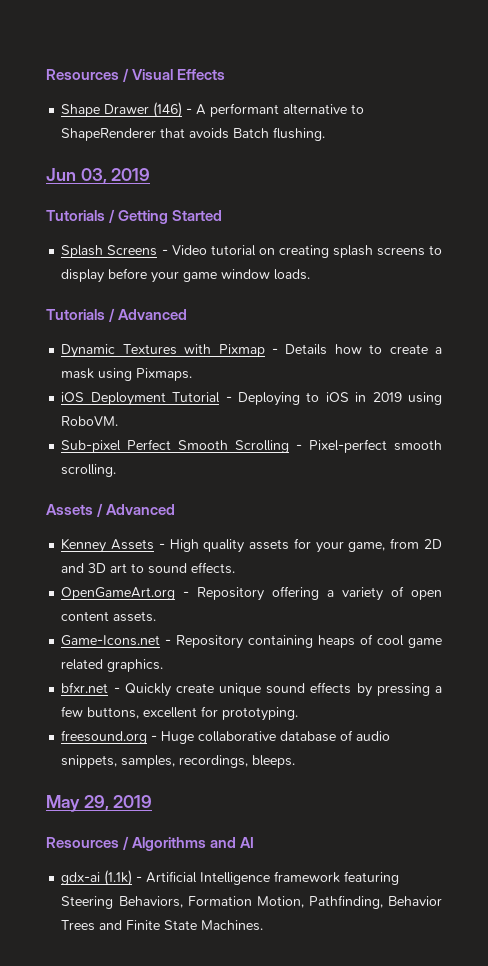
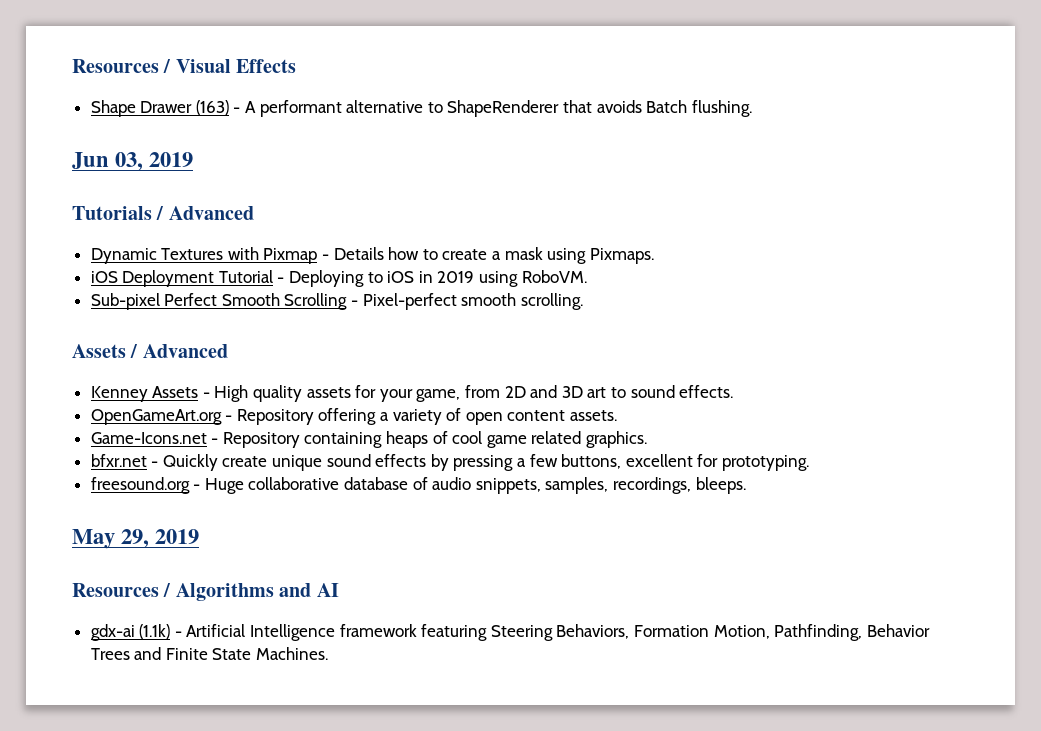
[153,102,183,118] (146) -> [195,100,229,115] (163)
[46,209,223,224] [61,245,442,258] [61,268,311,283] // Tutorials / Getting Started // Splash Screens - Video tutorial on creating splash screens to display before your game window loads. -> (194, 159) none

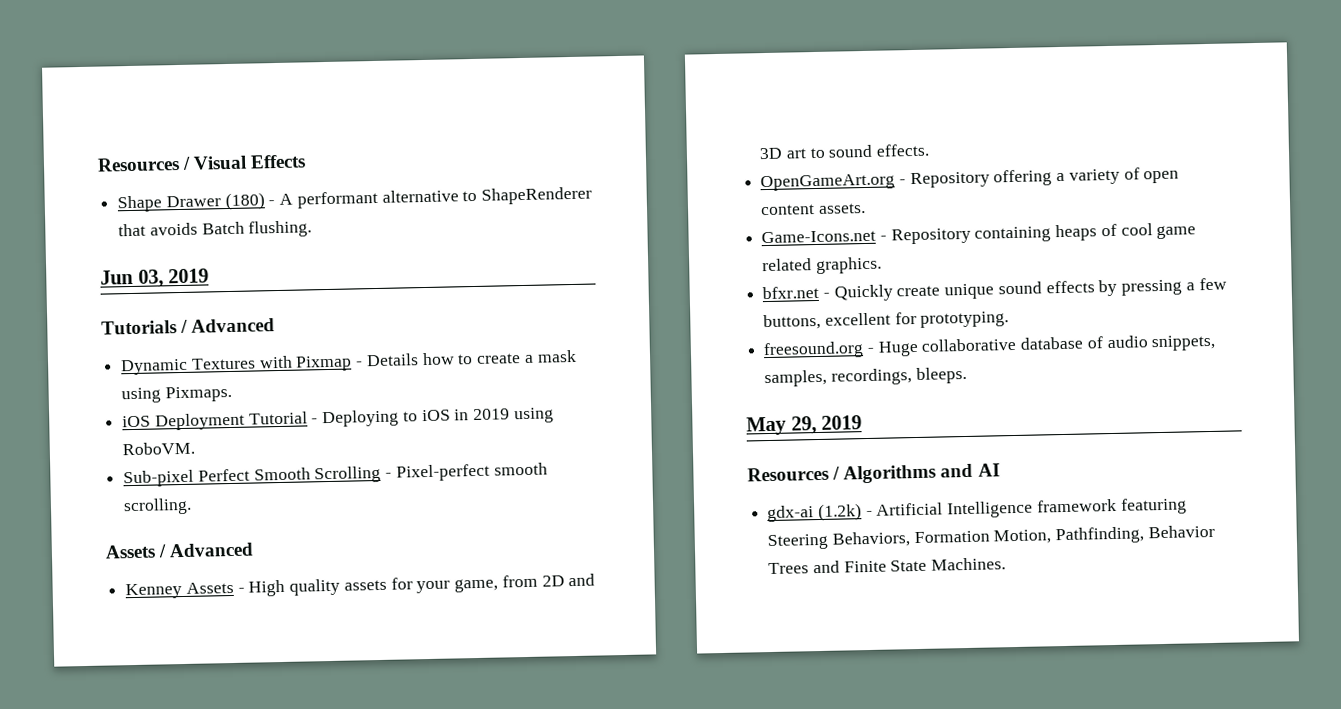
[195,100,229,115] (163) -> [224,192,265,211] (180)
[139,624,171,639] (1.1k) -> [817,503,862,522] (1.2k)

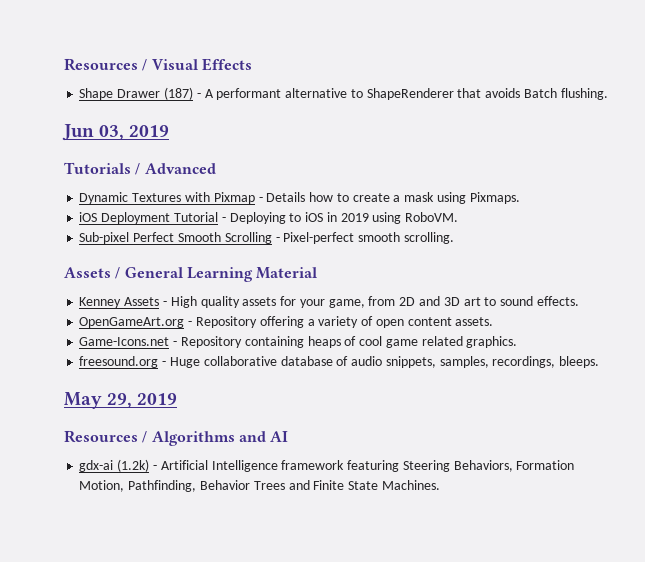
[224,192,265,211] (180) -> [163,87,193,100] (187)
[169,542,255,558] Advanced -> [124,267,318,282] General Learning Material
[762,277,1227,302] [763,311,1010,331] // bfxr.net - Quickly create unique sound effects by pressing a few buttons, excellent for prototyping. -> (518, 342) none

